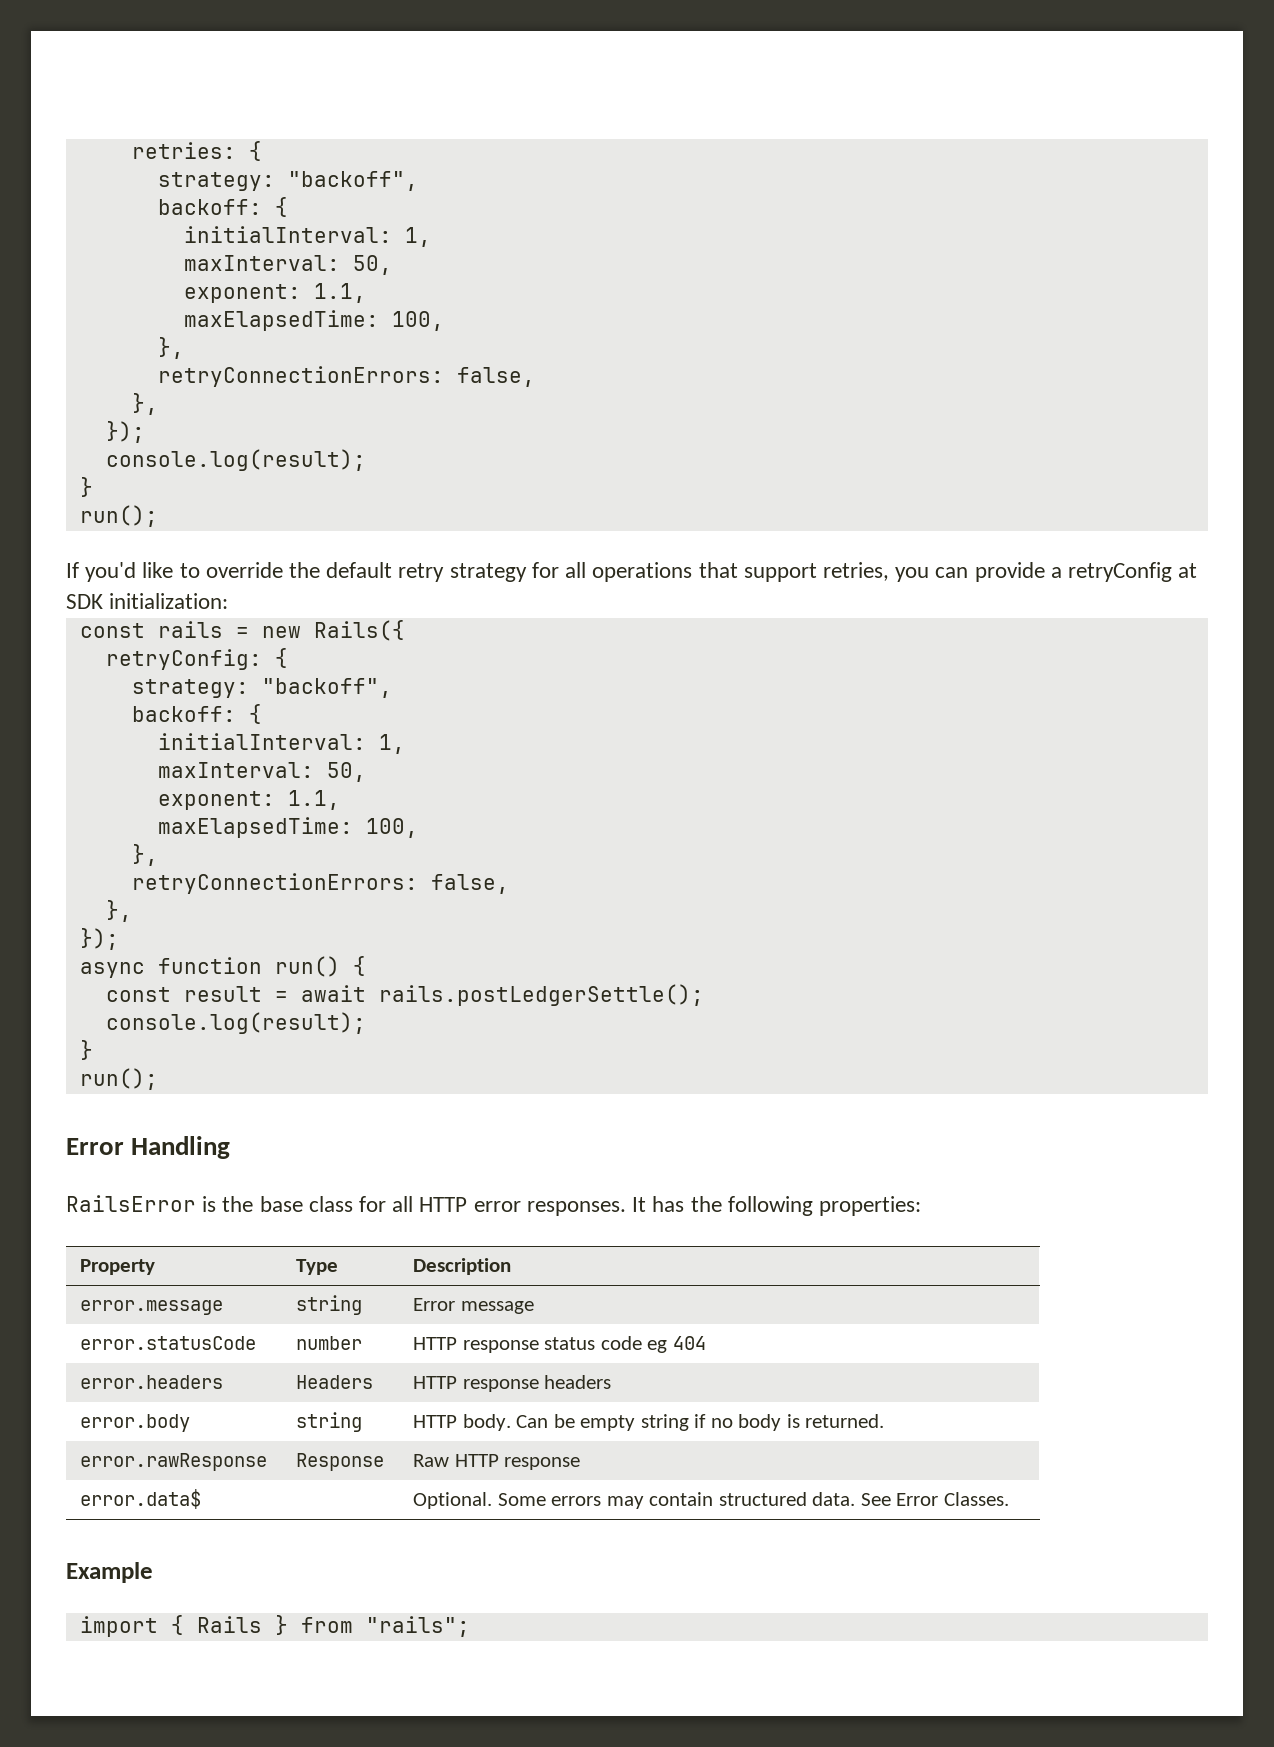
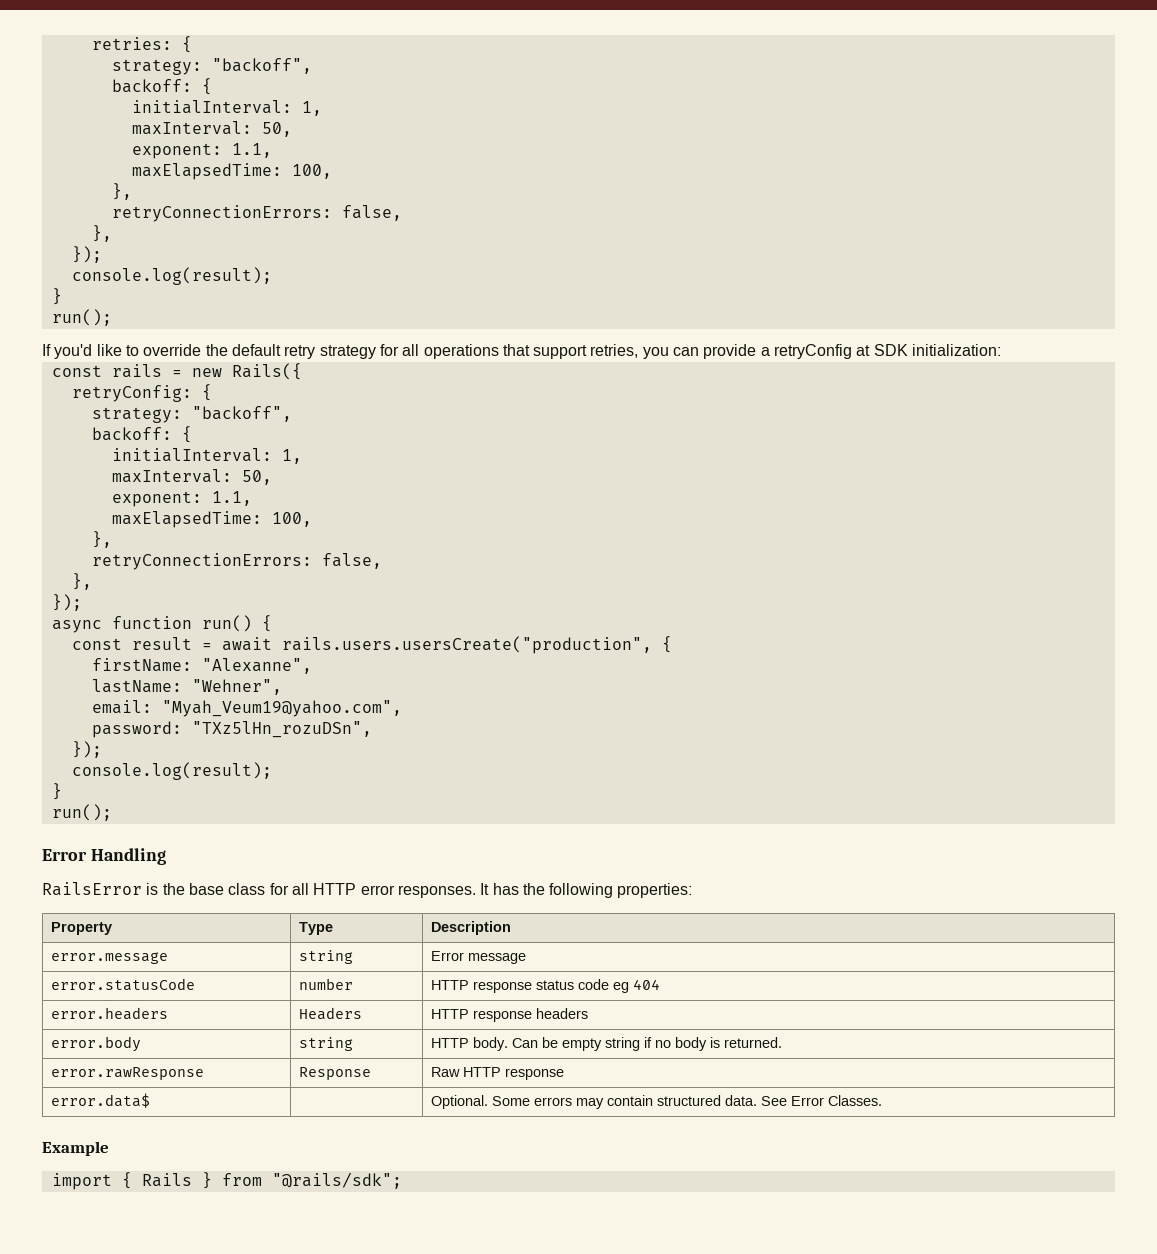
[378,984,704,1006] rails.postLedgerSettle(); -> [281,636,672,654] [91,658,312,674] [91,679,282,695] [91,700,402,717] [91,721,372,738] [71,741,102,758] rails.users.usersCreate("production", { // firstName: "Alexanne", // lastName: "Wehner", // email: "Myah_Veum19@yahoo.com", // password: "TXz5lHn_rozuDSn", // });
[365,1616,470,1637] "rails"; -> [271,1172,402,1189] "@rails/sdk";

